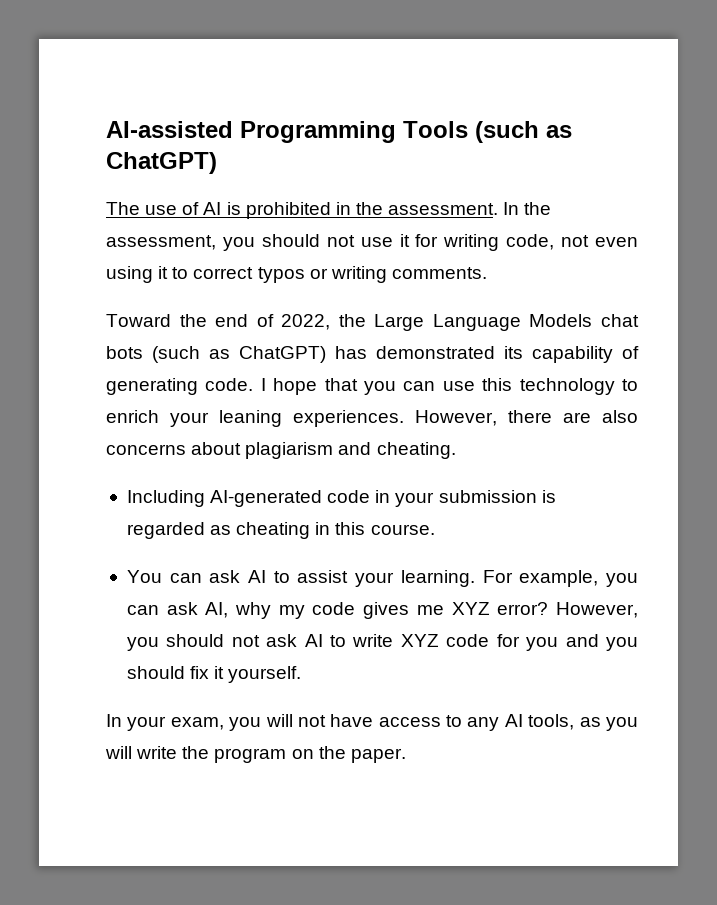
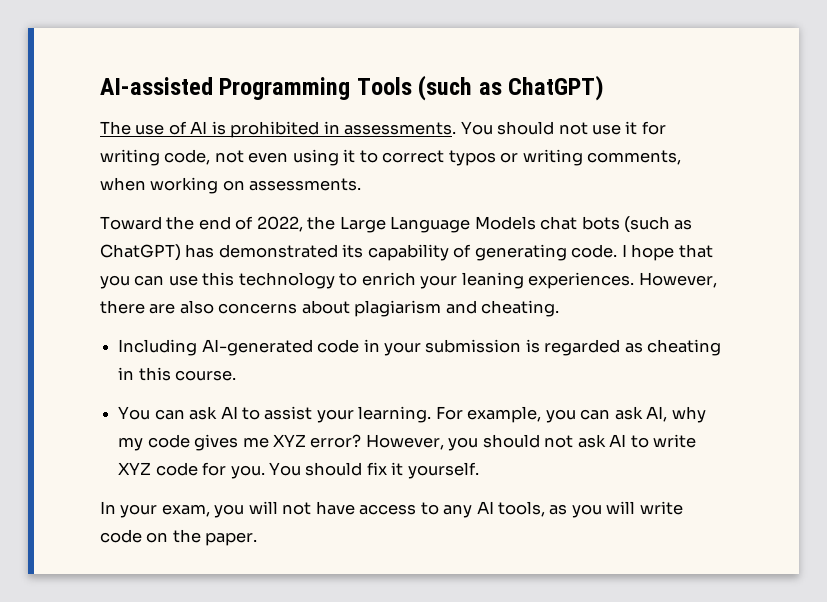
[355,202,552,215] [106,235,255,251] the assessment. In the assessment, you -> [344,121,493,135] assessments. You
[391,267,487,279] comments. -> [587,150,682,165] [100,177,362,194] comments, when working on assessments.
[526,634,639,651] you and you -> [230,462,301,479] you. You
[182,746,287,763] the program -> [100,529,142,543] code

